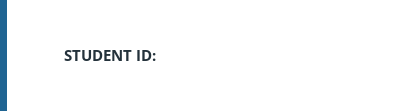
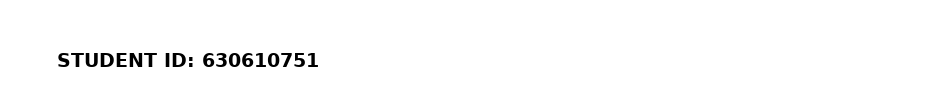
(156, 55) none -> [202,53,319,67] 630610751

